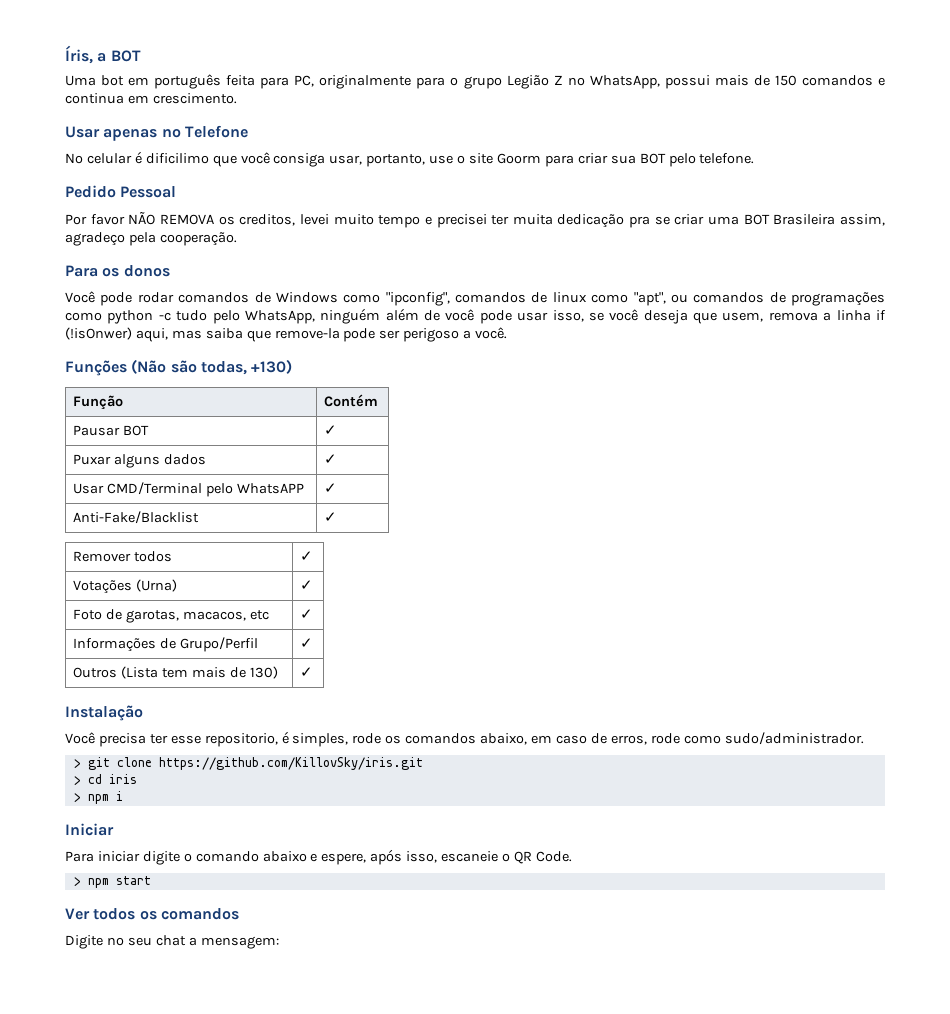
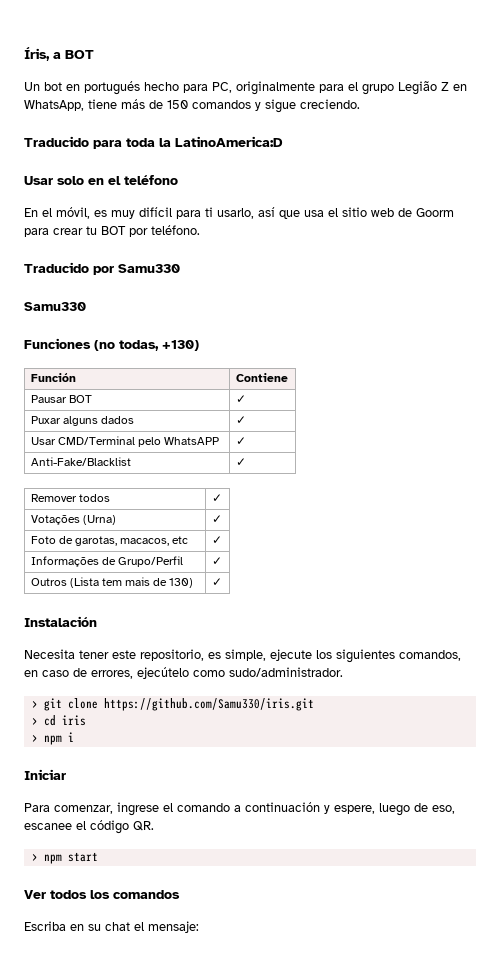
[65,74,256,89] Uma bot em português feita -> [24,81,179,95] Un bot en portugués hecho
[450,77,459,86] o -> [348,82,358,91] el
[567,75,885,89] [65,93,237,104] [65,125,248,141] [65,151,755,167] [65,185,177,198] [65,211,885,228] [65,232,237,246] [65,265,170,277] [65,291,885,306] [65,308,887,324] [65,327,508,342] [65,359,197,376] no WhatsApp, possui mais de 150 comandos e continua em crescimento. // Usar apenas no Telefone // No celular é dificilimo que você consiga usar, portanto, use o site Goorm para criar sua BOT pelo telefone. // Pedido Pessoal // Por favor NÃO REMOVA os creditos, levei muito tempo e precisei ter muita dedicação pra se criar uma BOT Brasileira assim, agradeço pela cooperação. // Para os donos // Você pode rodar comandos de Windows como "ipconfig", comandos de linux como "apt", ou comandos de programações como python -c tudo pelo WhatsApp, ninguém além de você pode usar isso, se você deseja que usem, remova a linha if (!isOnwer) aqui, mas saiba que remove-la pode ser perigoso a você. // Funções (Não são -> [453,84,467,91] [24,99,360,113] [24,136,283,149] [24,175,178,185] [24,207,454,219] [24,225,200,237] [24,262,180,275] [24,302,86,311] [24,338,115,351] en WhatsApp, tiene más de 150 comandos y sigue creciendo. // Traducido para toda la LatinoAmerica:D // Usar solo en el teléfono // En el móvil, es muy difícil para ti usarlo, así que usa el sitio web de Goorm para crear tu BOT por teléfono. // Traducido por Samu330 // Samu330 // Funciones (no
[73,395,124,410] [324,394,379,407] Função | Contém -> [30,373,76,382] [235,373,288,382] Función | Contiene
[65,705,143,721] [65,731,680,747] Instalação // Você precisa ter esse repositorio, é simples, rode os comandos abaixo, em caso de erros, rode -> [24,616,97,627] [24,649,461,663] [24,667,189,679] Instalación // Necesita tener este repositorio, es simple, ejecute los siguientes comandos, en caso de errores, ejecútelo
[158,757,423,770] https://github.com/KillovSky/iris.git -> [103,698,314,711] https://github.com/Samu330/iris.git
[97,849,572,865] iniciar digite o comando abaixo e espere, após isso, escaneie o QR Code. -> [54,802,455,816] [24,820,154,834] comenzar, ingrese el comando a continuación y espere, luego de eso, escanee el código QR.
[139,911,157,920] os -> [90,890,110,899] los
[65,935,279,949] Digite no seu chat a mensagem: -> [24,921,199,933] Escriba en su chat el mensaje:

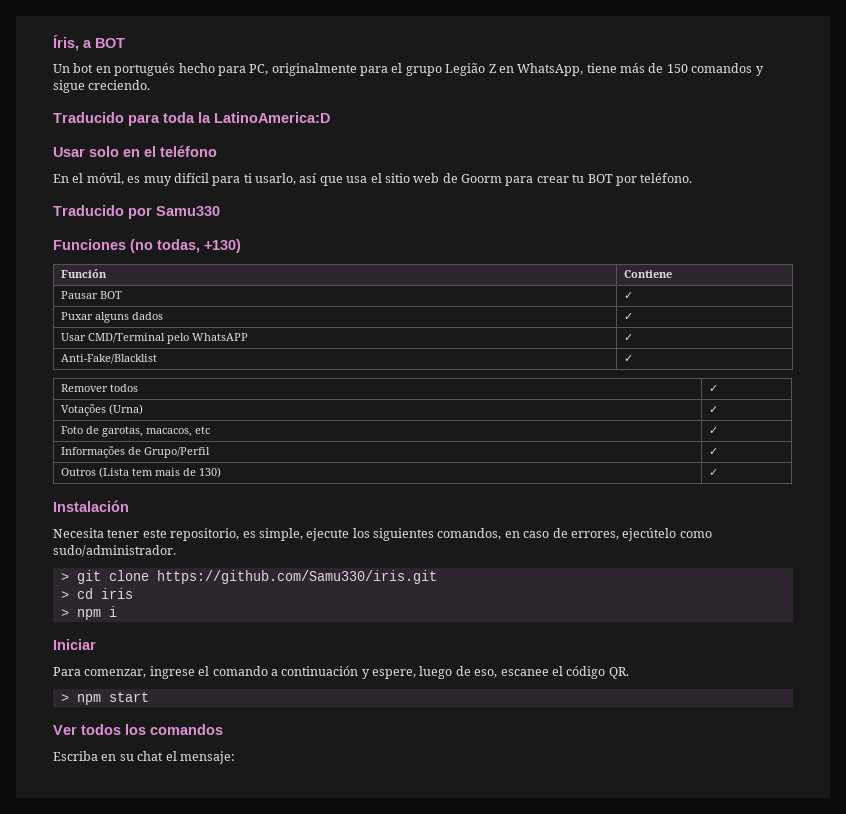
[24,302,86,311] // Samu330 -> (220, 211) none

